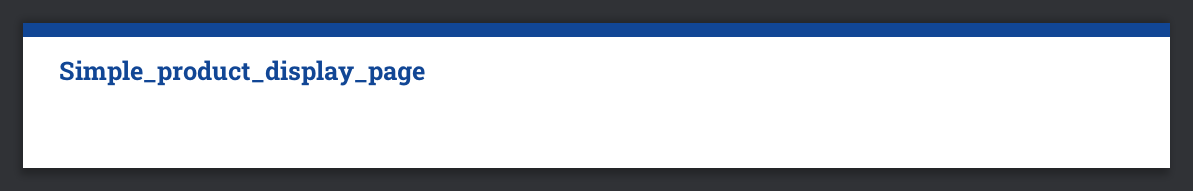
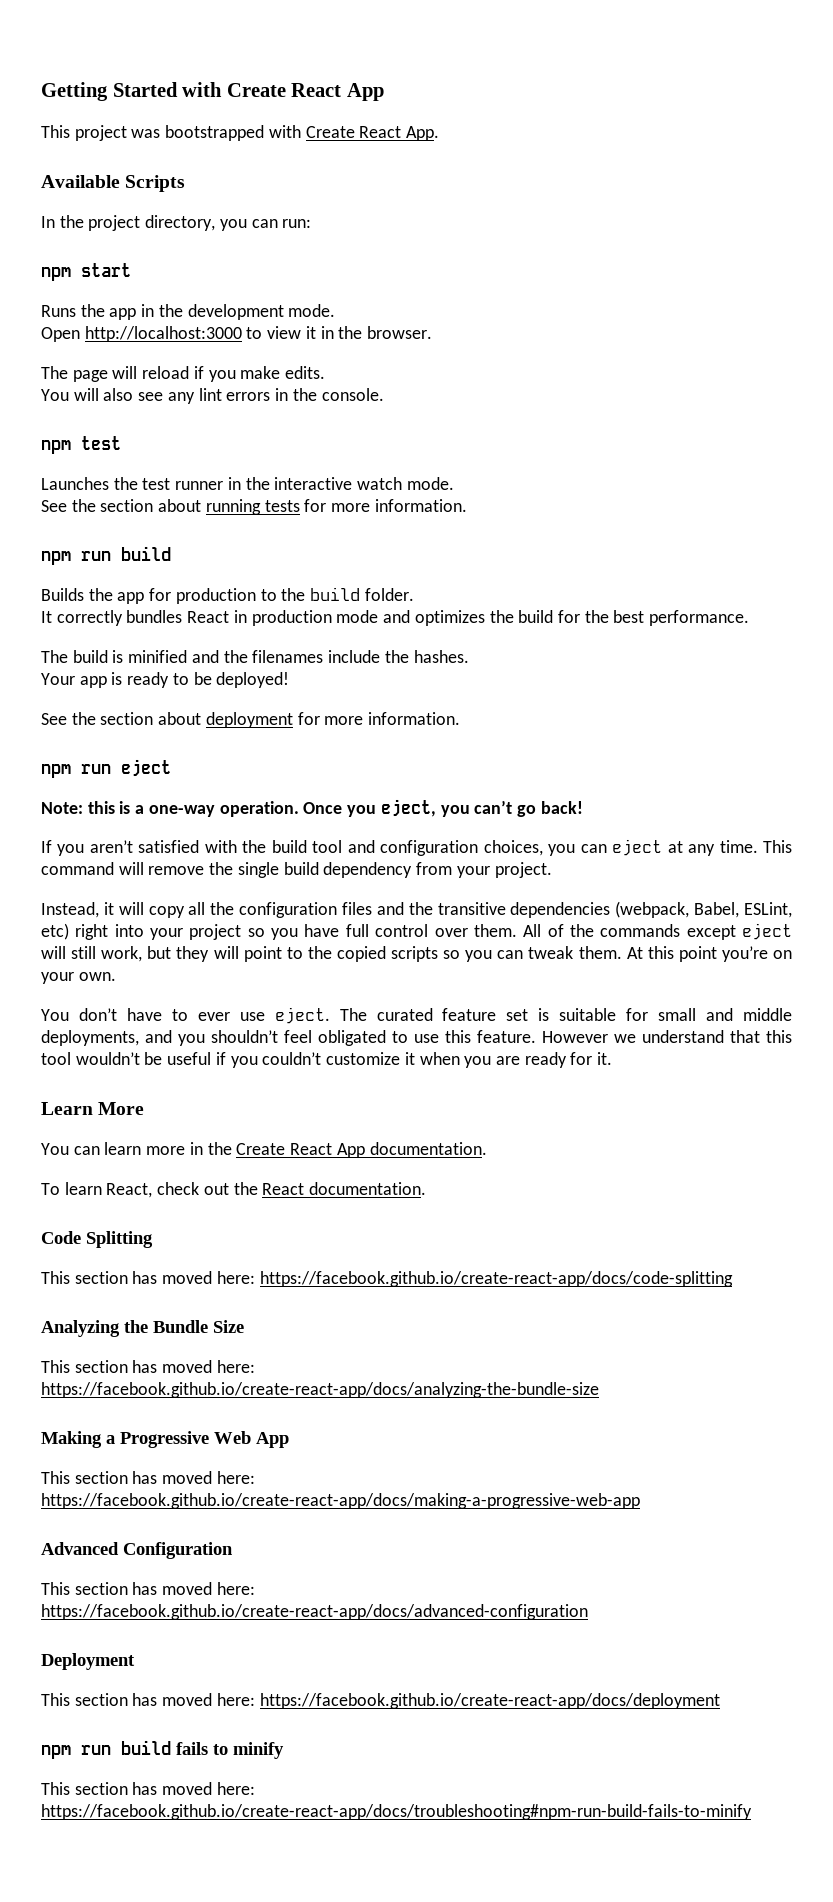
[59,60,425,86] Simple_product_display_page -> [41,82,384,101] [41,125,440,141] [41,175,186,192] [41,215,312,231] [41,263,131,281] [41,304,336,320] [41,326,433,342] [41,366,326,382] [41,388,384,404] [41,436,121,454] [41,477,454,490] [41,499,467,515] [41,546,171,565] [41,587,414,604] [41,610,750,626] [41,650,469,663] [41,672,290,688] [41,712,461,728] [41,759,171,778] [41,799,583,817] [41,839,793,856] [41,862,552,878] [41,901,792,918] [41,923,793,940] [41,946,793,962] [41,972,116,984] [41,1007,792,1024] [41,1030,792,1046] [41,1052,613,1068] [41,1102,145,1115] [41,1142,487,1158] [41,1182,427,1198] [41,1231,153,1248] [41,1271,733,1287] [41,1320,244,1337] [41,1360,255,1373] [41,1382,599,1398] [41,1431,289,1448] [41,1471,255,1484] [41,1493,640,1509] [41,1542,233,1559] [41,1582,255,1595] [41,1604,588,1620] [41,1653,135,1670] [41,1693,720,1709] [41,1740,284,1759] [41,1782,255,1795] [41,1804,752,1820] Getting Started with Create React App // This project was bootstrapped with Create React App. // Available Scripts // In the project directory, you can run: // npm start // Runs the app in the development mode. // Open http://localhost:3000 to view it in the browser. // The page will reload if you make edits. // You will also see any lint errors in the console. // npm test // Launches the test runner in the interactive watch mode. // See the section about running tests for more information. // npm run build // Builds the app for production to the build folder. // It correctly bundles React in production mode and optimizes the build for the best performance. // The build is minified and the filenames include the hashes. // Your app is ready to be deployed! // See the section about deployment for more information. // npm run eject // Note: this is a one-way operation. Once you eject, you can’t go back! // If you aren’t satisfied with the build tool and configuration choices, you can eject at any time. This command will remove the single build dependency from your project. // Instead, it will copy all the configuration files and the transitive dependencies (webpack, Babel, ESLint, etc) right into your project so you have full control over them. All of the commands except eject will still work, but they will point to the copied scripts so you can tweak them. At this point you’re on your own. // You don’t have to ever use eject. The curated feature set is suitable for small and middle deployments, and you shouldn’t feel obligated to use this feature. However we understand that this tool wouldn’t be useful if you couldn’t customize it when you are ready for it. // Learn More // You can learn more in the Create React App documentation. // To learn React, check out the React documentation. // Code Splitting // This section has moved here: https://facebook.github.io/create-react-app/docs/code-splitting // Analyzing the Bundle Size // This section has moved here: https://facebook.github.io/create-react-app/docs/analyzing-the-bundle-size // Making a Progressive Web App // This section has moved here: https://facebook.github.io/create-react-app/docs/making-a-progressive-web-app // Advanced Configuration // This section has moved here: https://facebook.github.io/create-react-app/docs/advanced-configuration // Deployment // This section has moved here: https://facebook.github.io/create-react-app/docs/deployment // npm run build fails to minify // This section has moved here: https://facebook.github.io/create-react-app/docs/troubleshooting#npm-run-build-fails-to-minify

